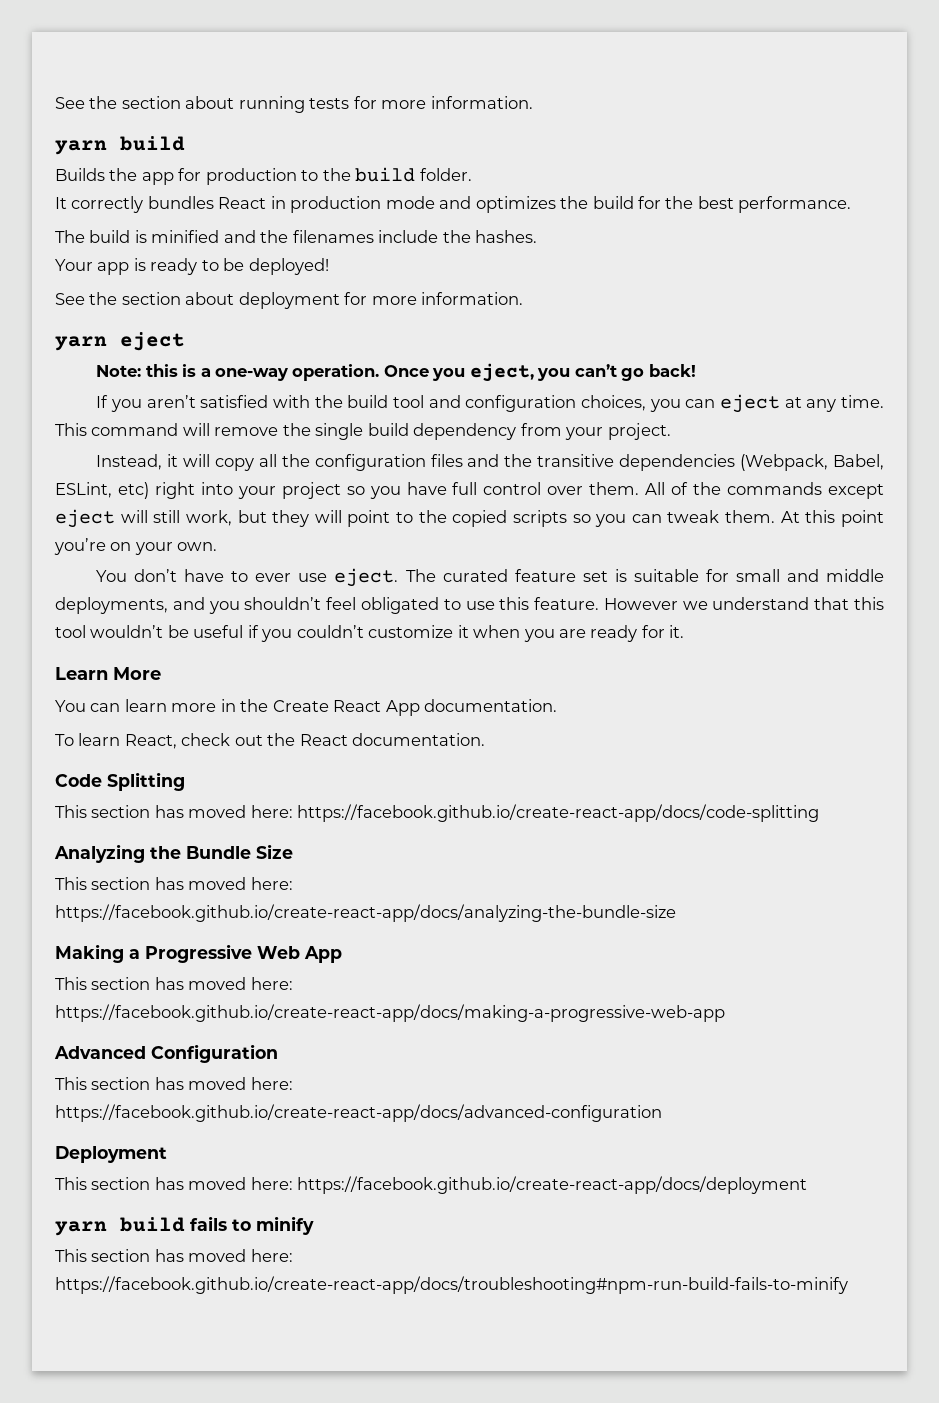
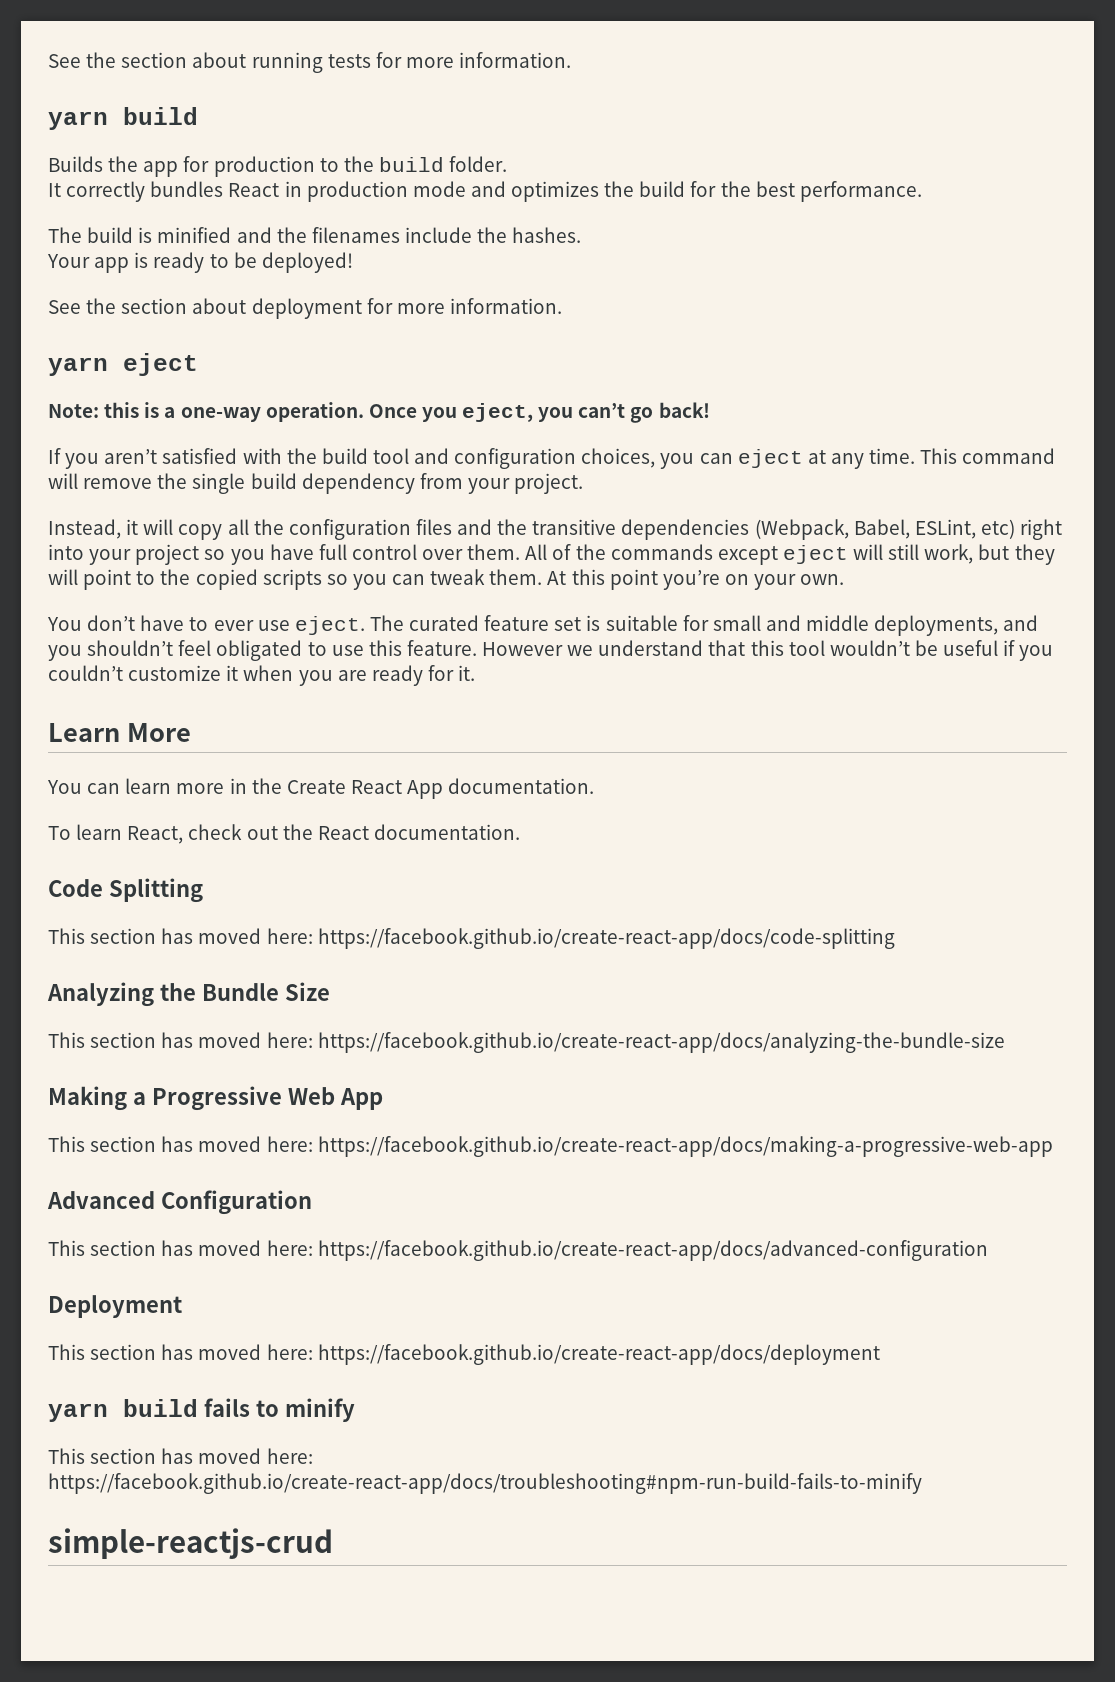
(848, 1285) none -> [48,1528,333,1559] // simple-reactjs-crud

